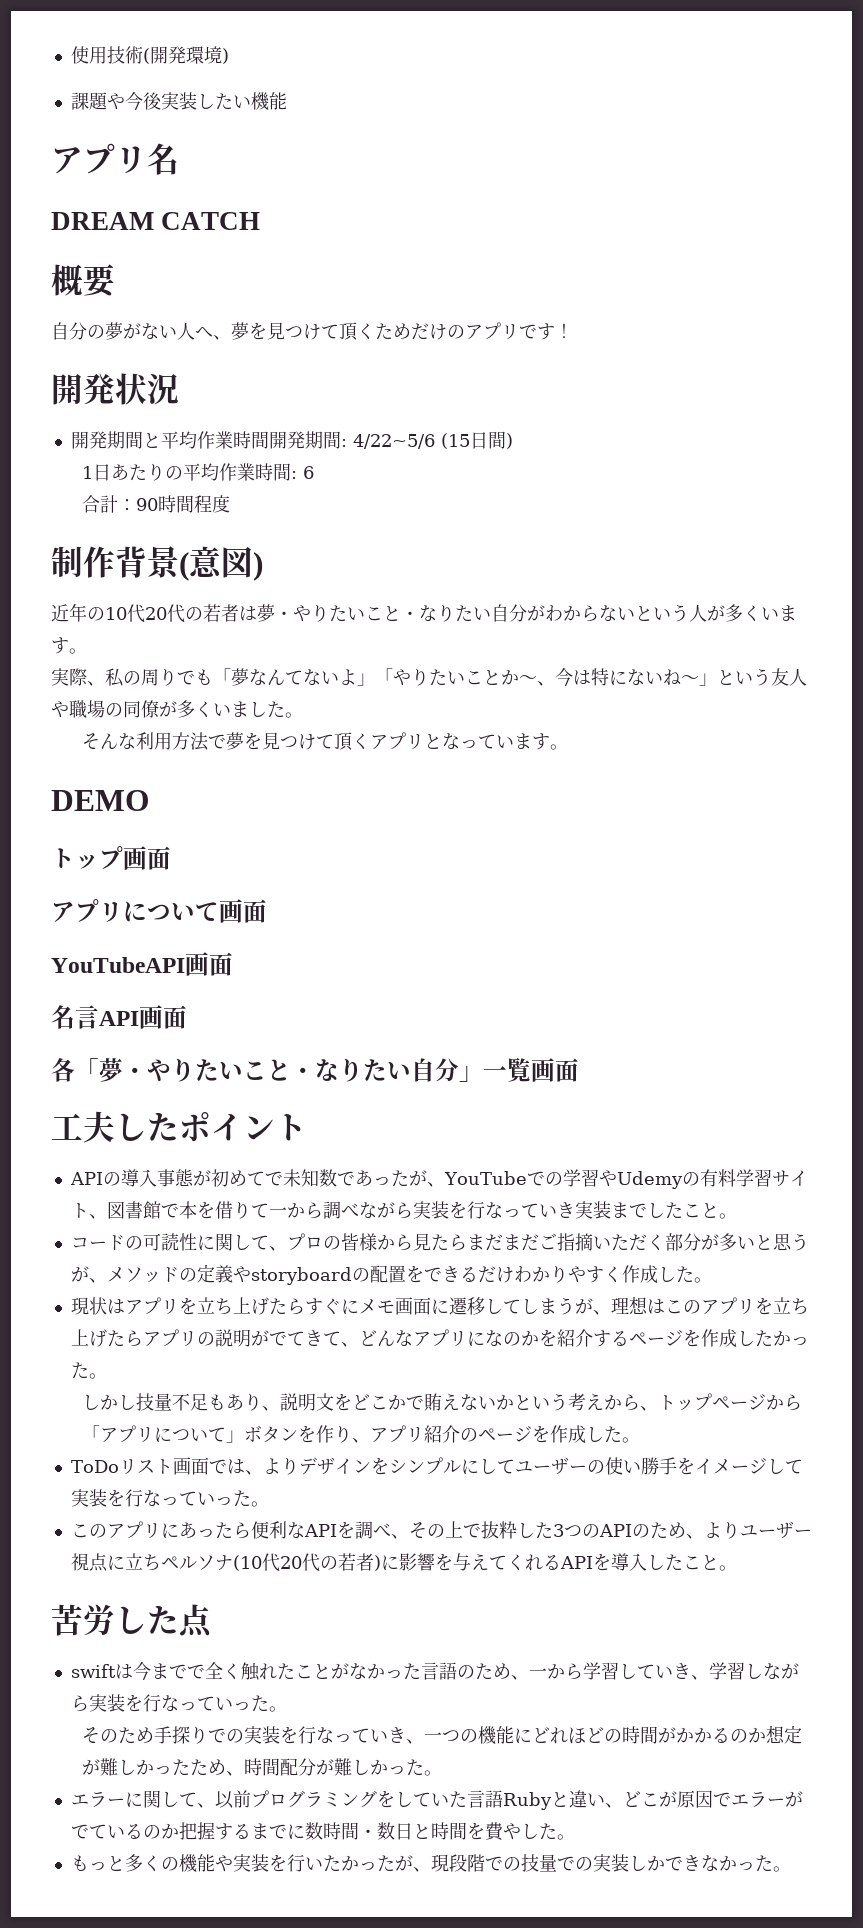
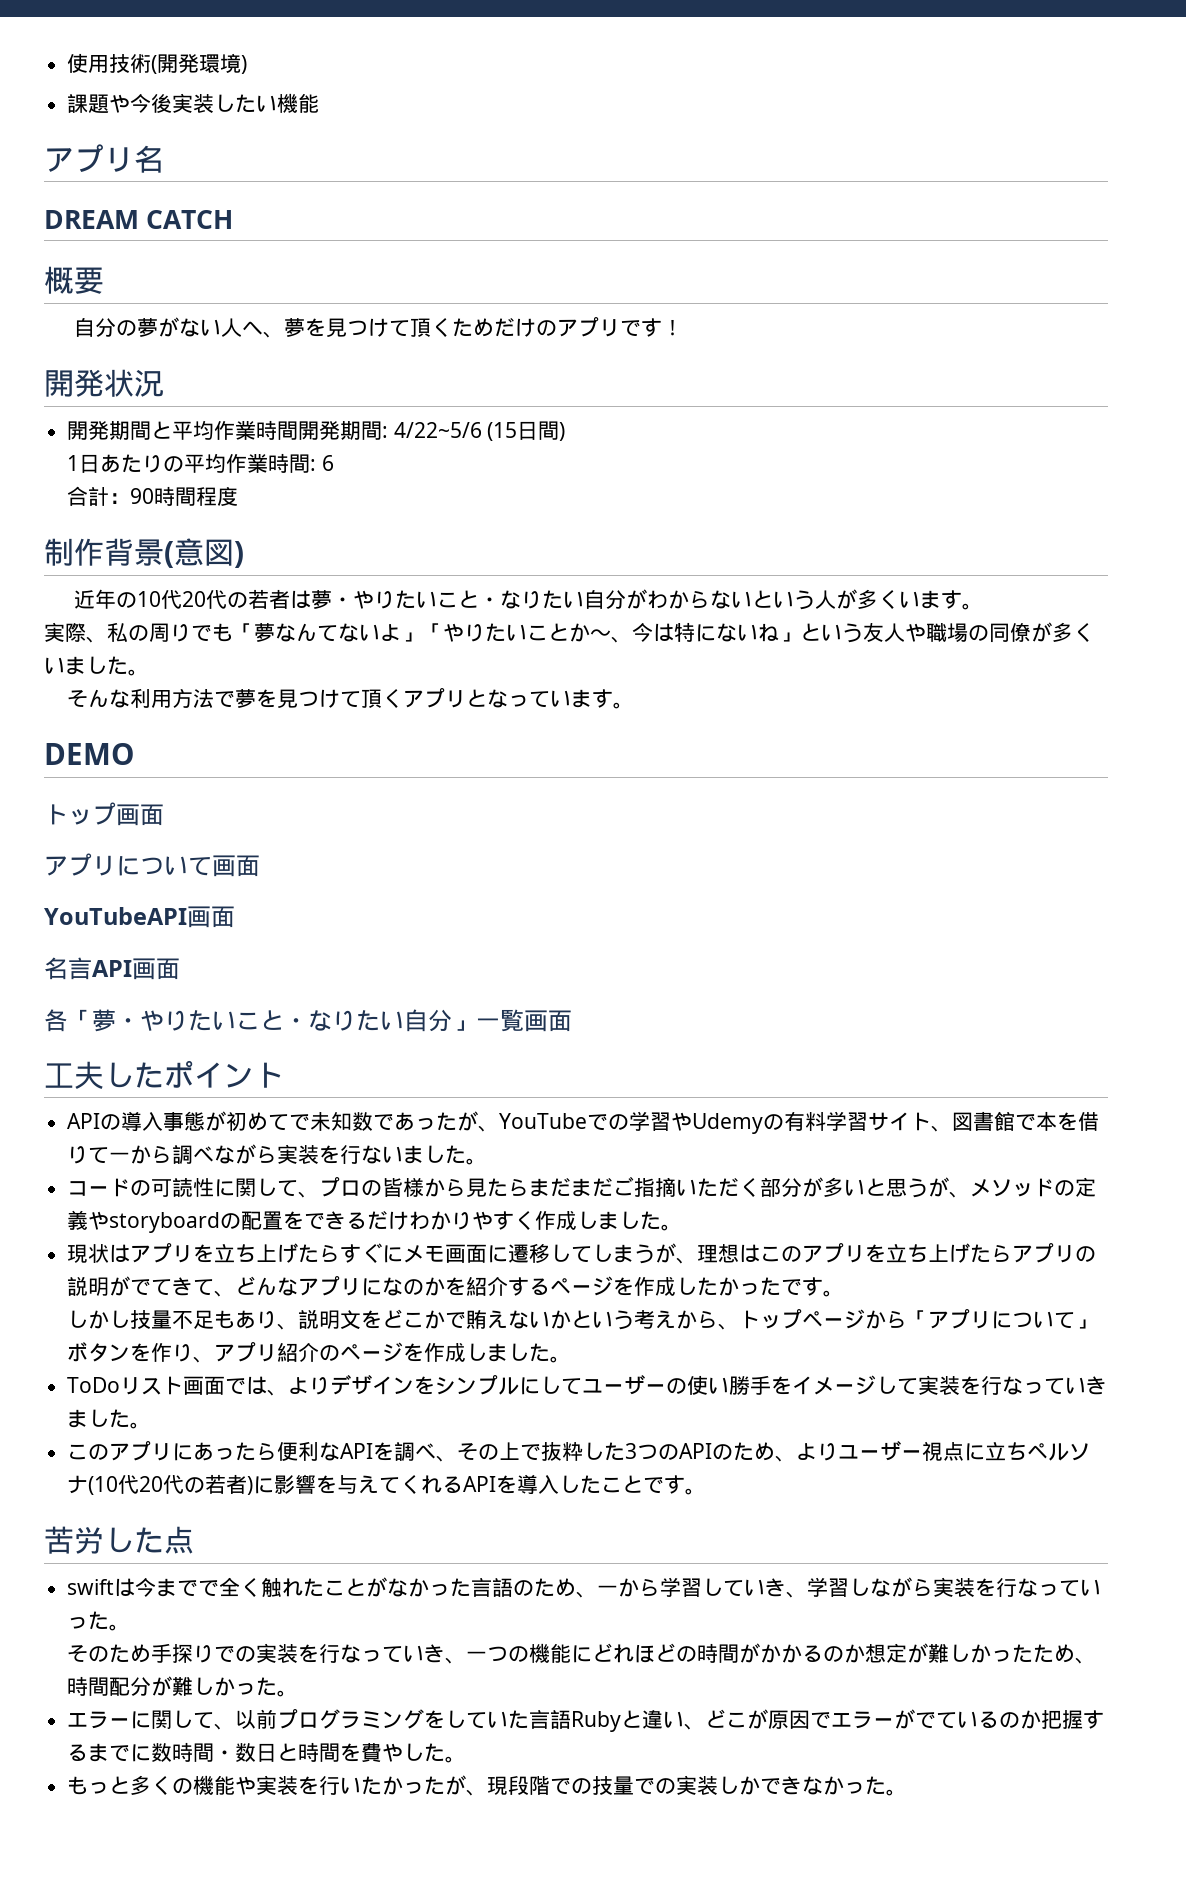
[681,675,699,684] 〜 -> (779, 632) none
[502,1201,719,1219] っていき実装までしたこと -> [382,1145,467,1164] いました
(676, 1274) none -> [598,1211,641,1230] まし
(89, 1370) none -> [781,1277,824,1296] です
(605, 1434) none -> [487,1343,530,1362] まし
[214,1497,233,1506] っ -> [1086,1376,1108,1395] [67,1409,110,1428] きまし
(719, 1562) none -> [643,1475,686,1494] です

